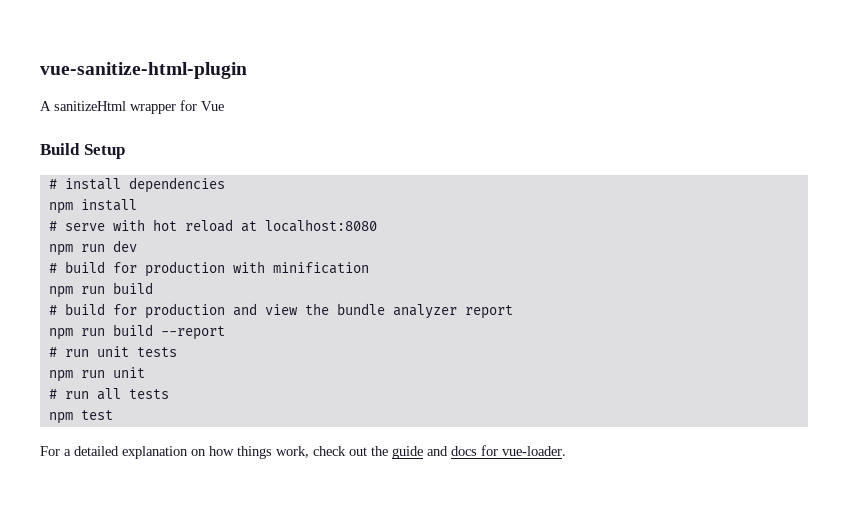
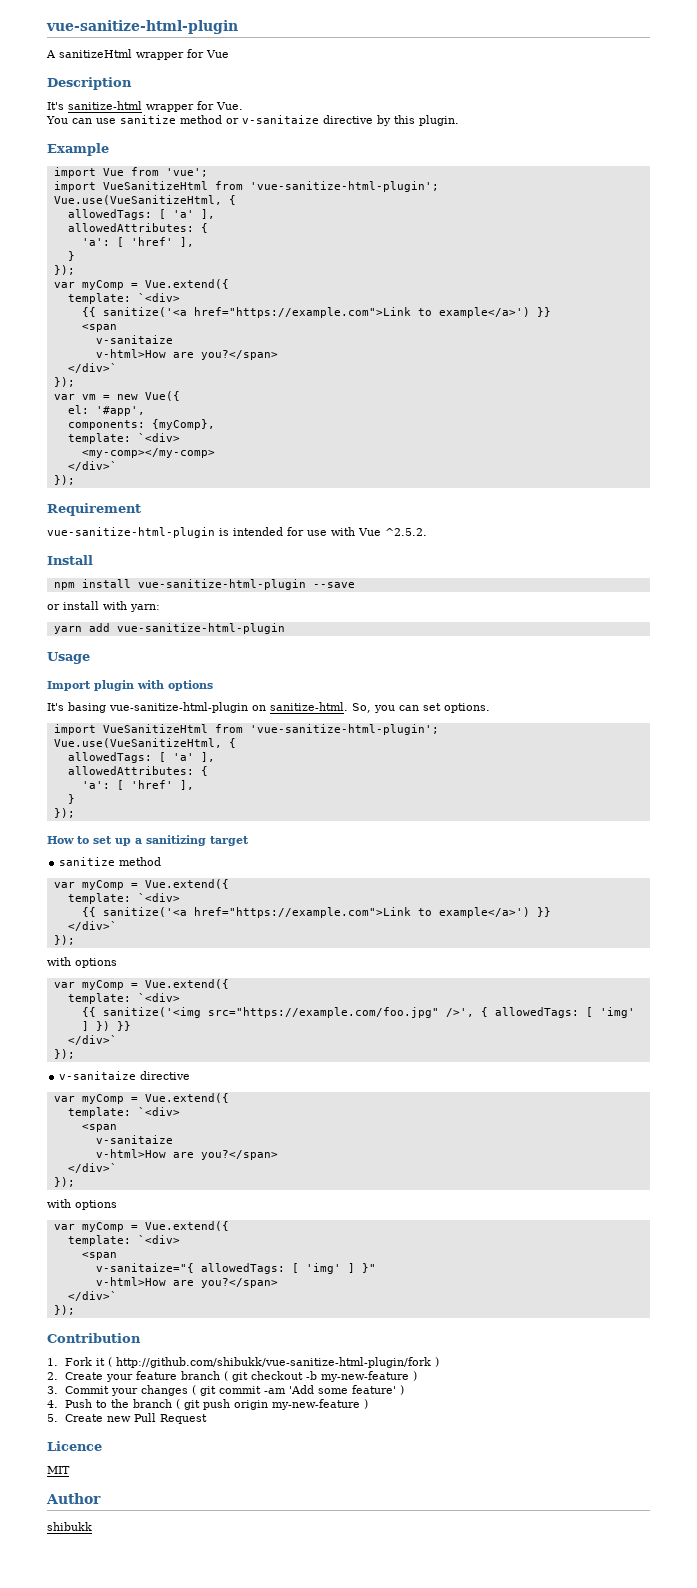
[40,143,125,159] [48,177,225,193] [48,199,137,214] [48,219,377,232] [48,240,137,256] [48,261,369,277] [48,282,153,298] [48,303,513,319] [48,324,225,340] [48,346,177,357] [48,367,145,382] [48,388,169,400] [48,410,113,424] [40,445,566,459] Build Setup // # install dependencies // npm install // # serve with hot reload at localhost:8080 // npm run dev // # build for production with minification // npm run build // # build for production and view the bundle analyzer report // npm run build --report // # run unit tests // npm run unit // # run all tests // npm test // For a detailed explanation on how things work, check out the guide and docs for vue-loader. -> [47,77,132,90] [47,101,243,112] [46,115,459,126] [47,143,109,156] [53,167,208,178] [53,181,439,192] [53,195,236,205] [67,209,215,220] [67,223,208,233] [81,237,194,247] [67,251,75,261] [53,265,75,275] [53,279,229,290] [67,293,180,304] [81,307,551,318] [81,324,117,332] [95,335,173,344] [95,349,278,360] [67,363,117,373] [53,377,75,387] [53,391,180,401] [67,405,145,416] [67,419,215,430] [67,433,180,444] [81,448,215,458] [67,461,117,471] [53,475,75,485] [47,503,141,516] [47,527,427,538] [47,555,93,565] [53,579,355,590] [47,601,160,612] [53,623,285,634] [47,652,90,664] [47,680,213,691] [47,702,490,713] [53,724,439,735] [53,738,236,748] [67,752,215,763] [67,766,208,776] [81,780,194,790] [67,794,75,804] [53,808,75,818] [47,835,249,846] [59,857,162,866] [53,879,229,890] [67,893,180,904] [81,907,551,918] [67,921,117,931] [53,935,75,945] [47,957,117,968] [53,979,229,990] [67,993,180,1004] [81,1007,635,1018] [81,1021,131,1031] [67,1035,117,1045] [53,1049,75,1059] [59,1071,191,1080] [53,1093,229,1104] [67,1107,180,1118] [81,1124,117,1132] [95,1135,173,1144] [95,1149,278,1160] [67,1163,117,1173] [53,1177,75,1187] [47,1199,117,1210] [53,1221,229,1232] [67,1235,180,1246] [81,1252,117,1260] [95,1263,376,1274] [95,1277,278,1288] [67,1291,117,1301] [53,1305,75,1315] [47,1333,141,1343] [47,1357,439,1368] [47,1371,417,1382] [47,1385,404,1396] [47,1399,368,1410] [47,1413,207,1424] [47,1441,102,1451] [47,1466,70,1474] [46,1493,101,1504] [47,1522,92,1531] Description // It's sanitize-html wrapper for Vue. // You can use sanitize method or v-sanitaize directive by this plugin. // Example // import Vue from 'vue'; // import VueSanitizeHtml from 'vue-sanitize-html-plugin'; // Vue.use(VueSanitizeHtml, { // allowedTags: [ 'a' ], // allowedAttributes: { // 'a': [ 'href' ], // } // }); // var myComp = Vue.extend({ // template: `<div> // {{ sanitize('<a href="https://example.com">Link to example</a>') }} // <span // v-sanitaize // v-html>How are you?</span> // </div>` // }); // var vm = new Vue({ // el: '#app', // components: {myComp}, // template: `<div> // <my-comp></my-comp> // </div>` // }); // Requirement // vue-sanitize-html-plugin is intended for use with Vue ^2.5.2. // Install // npm install vue-sanitize-html-plugin --save // or install with yarn: // yarn add vue-sanitize-html-plugin // Usage // Import plugin with options // It's basing vue-sanitize-html-plugin on sanitize-html. So, you can set options. // import VueSanitizeHtml from 'vue-sanitize-html-plugin'; // Vue.use(VueSanitizeHtml, { // allowedTags: [ 'a' ], // allowedAttributes: { // 'a': [ 'href' ], // } // }); // How to set up a sanitizing target // sanitize method // var myComp = Vue.extend({ // template: `<div> // {{ sanitize('<a href="https://example.com">Link to example</a>') }} // </div>` // }); // with options // var myComp = Vue.extend({ // template: `<div> // {{ sanitize('<img src="https://example.com/foo.jpg" />', { allowedTags: [ 'img' ] }) }} // </div>` // }); // v-sanitaize directive // var myComp = Vue.extend({ // template: `<div> // <span // v-sanitaize // v-html>How are you?</span> // </div>` // }); // with options // var myComp = Vue.extend({ // template: `<div> // <span // v-sanitaize="{ allowedTags: [ 'img' ] }" // v-html>How are you?</span> // </div>` // }); // Contribution // 1. Fork it ( http://github.com/shibukk/vue-sanitize-html-plugin/fork ) // 2. Create your feature branch ( git checkout -b my-new-feature ) // 3. Commit your changes ( git commit -am 'Add some feature' ) // 4. Push to the branch ( git push origin my-new-feature ) // 5. Create new Pull Request // Licence // MIT // Author // shibukk

